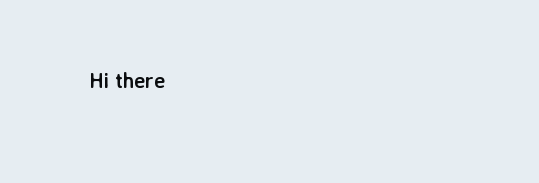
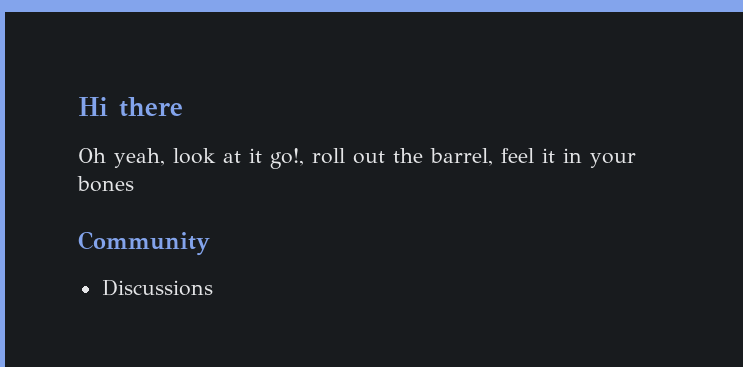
(165, 80) none -> [78,148,636,169] [77,176,134,192] [78,231,210,256] [101,279,213,296] // Oh yeah, look at it go!, roll out the barrel, feel it in your bones // Community // Discussions

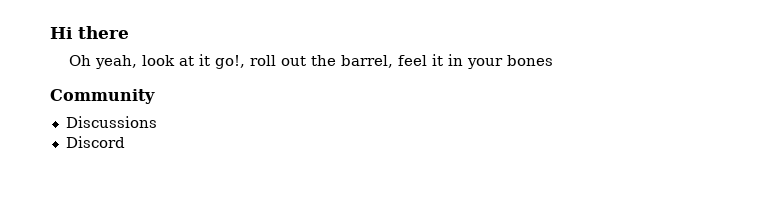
(213, 287) none -> [65,136,125,148] // Discord

